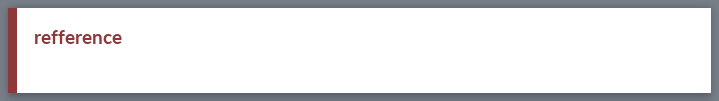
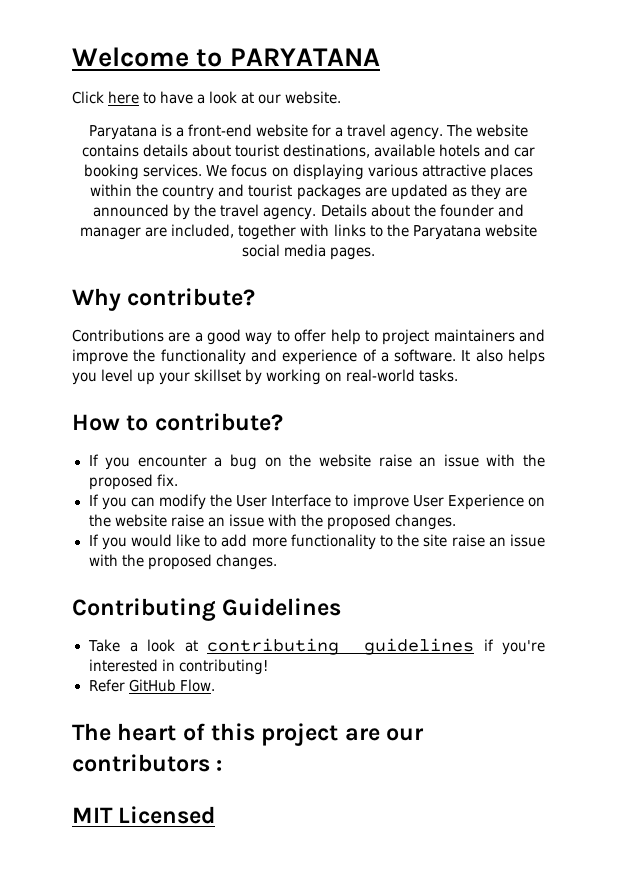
[34,30,122,44] refference -> [72,47,380,67] [72,91,342,104] [88,124,529,140] [81,144,536,158] [84,164,533,180] [90,184,527,200] [93,204,524,220] [80,224,537,240] [241,244,376,260] [72,288,256,311] [72,329,545,345] [72,349,546,365] [72,369,459,385] [72,413,283,431] [88,454,545,470] [88,474,178,490] [88,494,545,510] [88,514,456,530] [88,534,545,550] [88,554,277,570] [72,598,342,621] [87,638,545,655] [88,659,268,675] [88,679,215,692] [72,723,425,746] [72,754,223,772] [72,806,216,824] Welcome to PARYATANA // Click here to have a look at our website. // Paryatana is a front-end website for a travel agency. The website contains details about tourist destinations, available hotels and car booking services. We focus on displaying various attractive places within the country and tourist packages are updated as they are announced by the travel agency. Details about the founder and manager are included, together with links to the Paryatana website social media pages. // Why contribute? // Contributions are a good way to offer help to project maintainers and improve the functionality and experience of a software. It also helps you level up your skillset by working on real-world tasks. // How to contribute? // If you encounter a bug on the website raise an issue with the proposed fix. // If you can modify the User Interface to improve User Experience on the website raise an issue with the proposed changes. // If you would like to add more functionality to the site raise an issue with the proposed changes. // Contributing Guidelines // Take a look at contributing guidelines if you're interested in contributing! // Refer GitHub Flow. // The heart of this project are our contributors : // MIT Licensed

